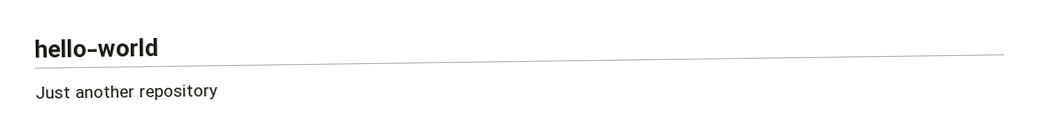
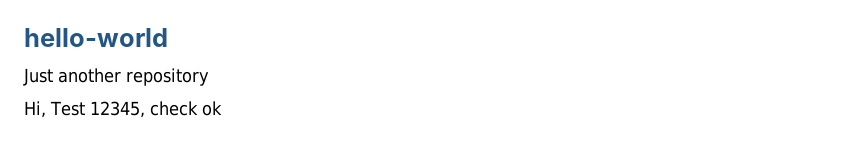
(218, 92) none -> [24,101,222,118] // Hi, Test 12345, check ok

